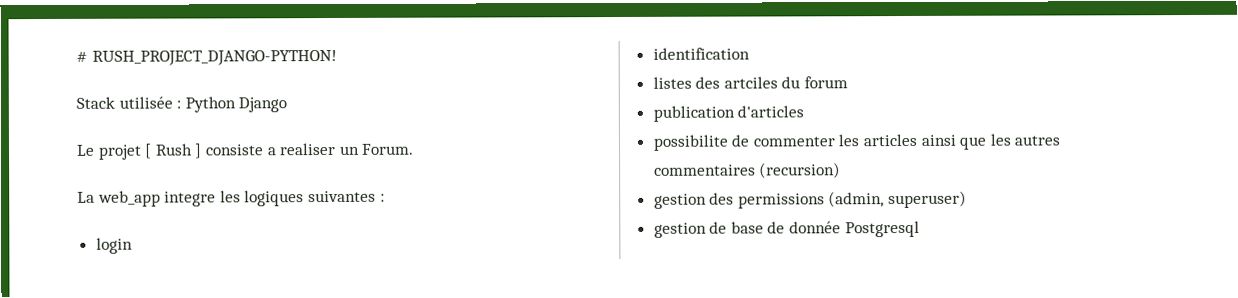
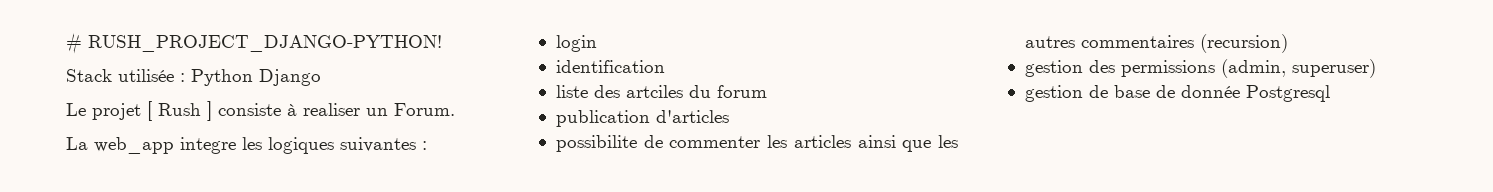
[266,147,277,156] a -> [287,104,297,116] à
[652,76,692,89] listes -> [555,85,588,98] liste

